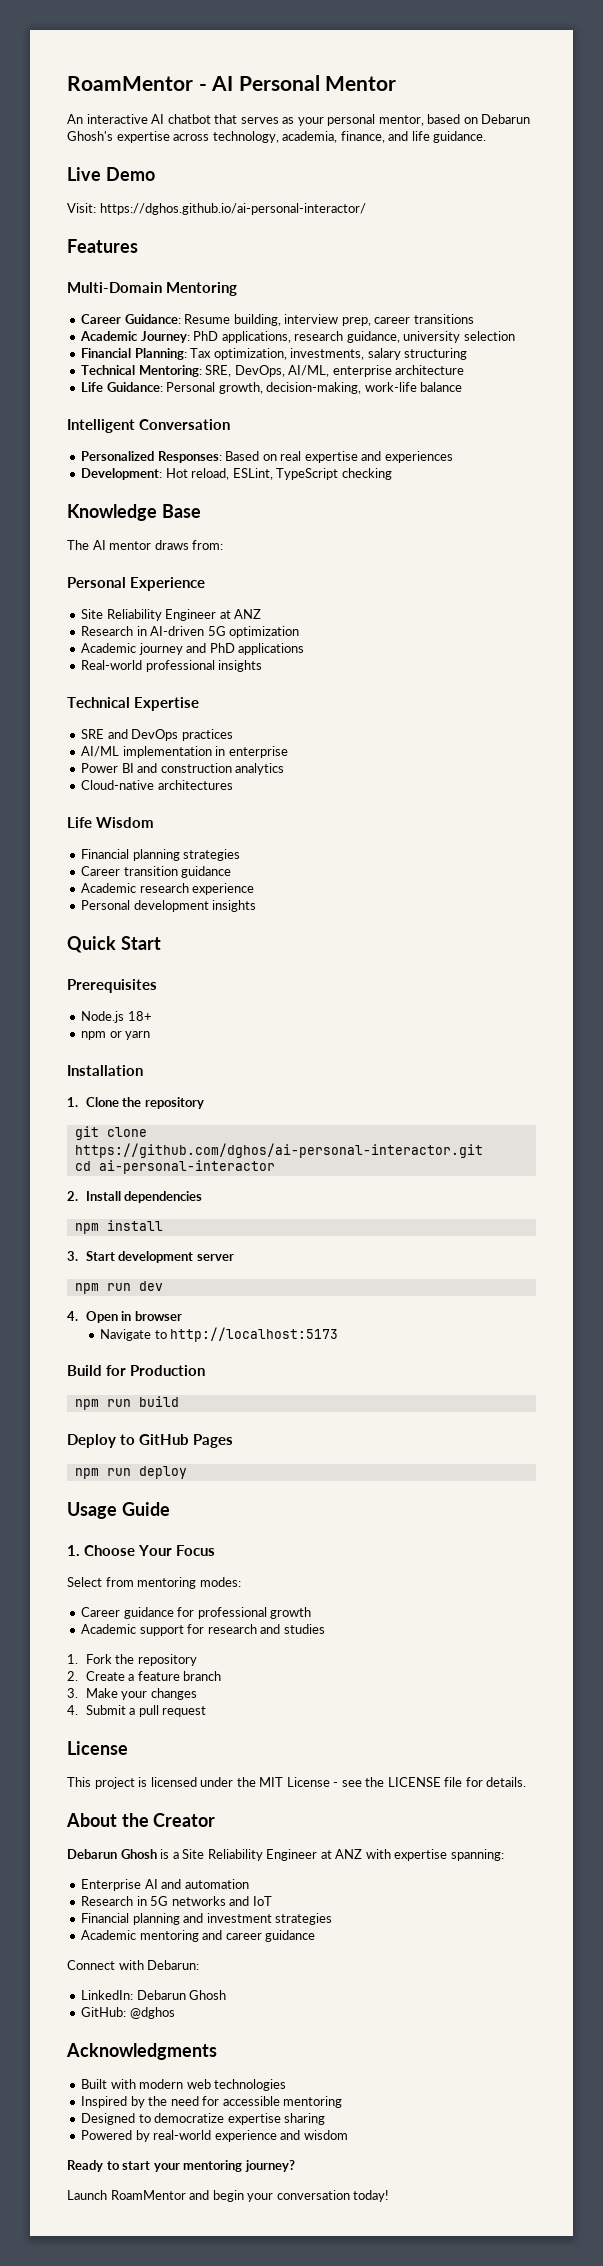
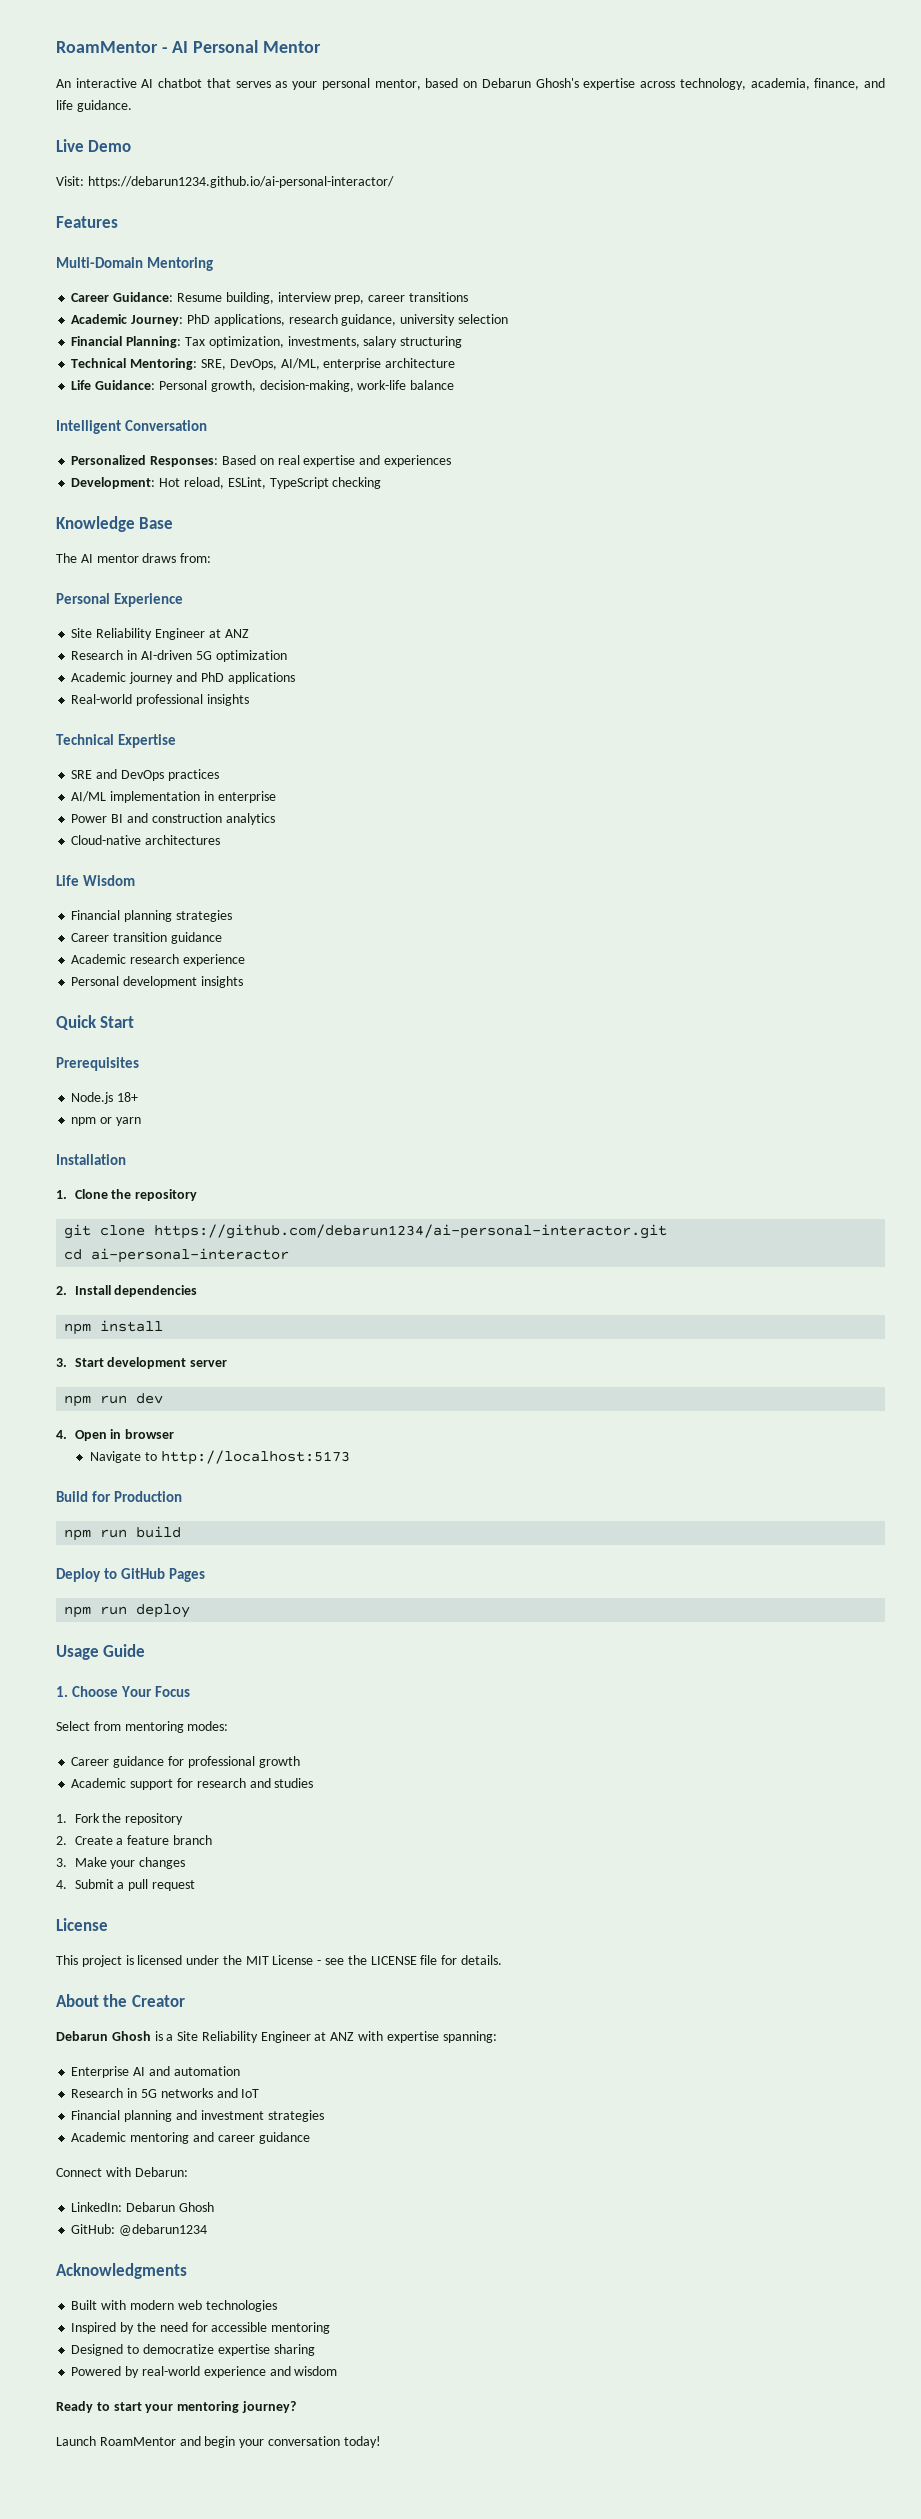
[99,203,366,215] https://dghos.github.io/ai-personal-interactor/ -> [87,176,394,188] https://debarun1234.github.io/ai-personal-interactor/
[74,1143,483,1158] https://github.com/dghos/ai-personal-interactor.git -> [154,1224,668,1239] https://github.com/debarun1234/ai-personal-interactor.git
[129,2007,175,2019] @dghos -> [119,2224,208,2236] @debarun1234

